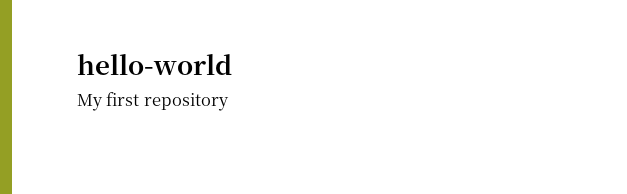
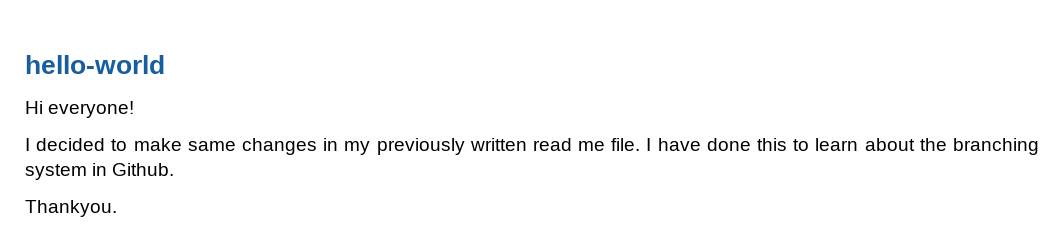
[77,92,229,111] My first repository -> [25,101,135,118] [25,138,1039,155] [25,163,175,180] [25,200,117,217] Hi everyone! // I decided to make same changes in my previously written read me file. I have done this to learn about the branching system in Github. // Thankyou.

